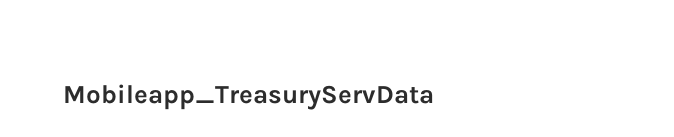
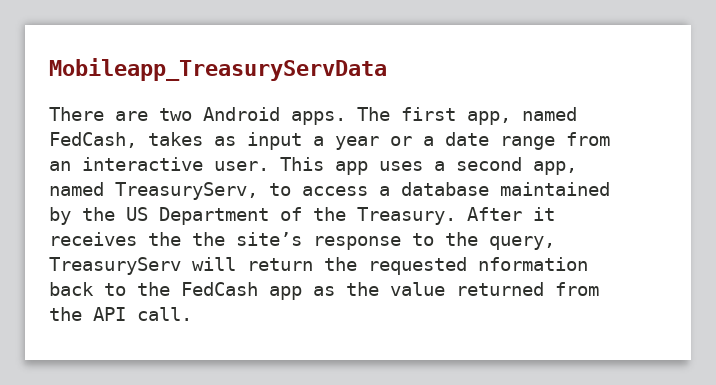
(434, 97) none -> [49,107,577,125] [49,132,610,150] [49,157,577,175] [49,182,610,200] [49,207,555,225] [49,232,555,250] [49,257,588,275] [49,282,599,300] [49,307,192,321] // There are two Android apps. The first app, named FedCash, takes as input a year or a date range from an interactive user. This app uses a second app, named TreasuryServ, to access a database maintained by the US Department of the Treasury. After it receives the the site’s response to the query, TreasuryServ will return the requested nformation back to the FedCash app as the value returned from the API call.

